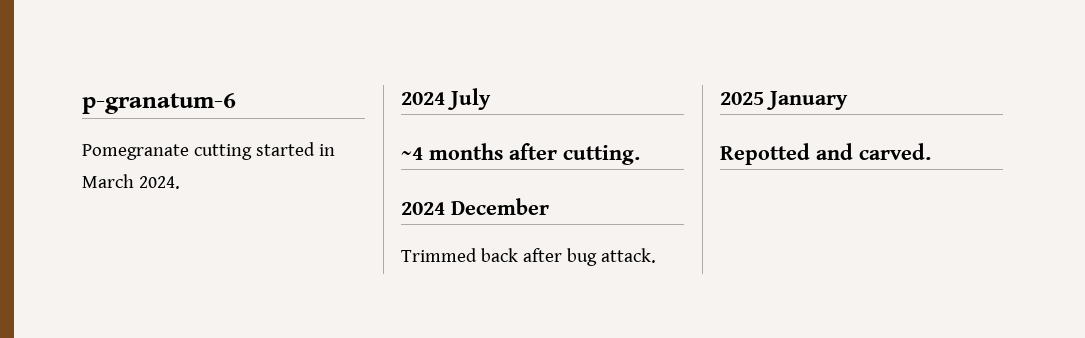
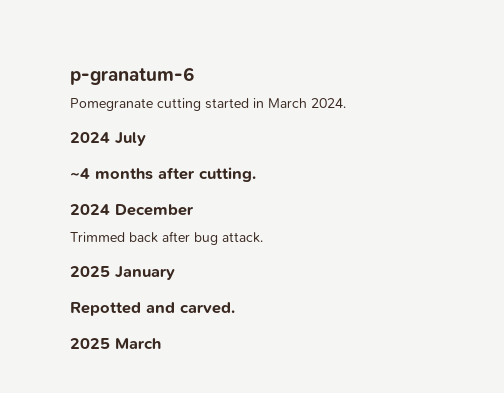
(931, 151) none -> [70,338,161,349] // 2025 March

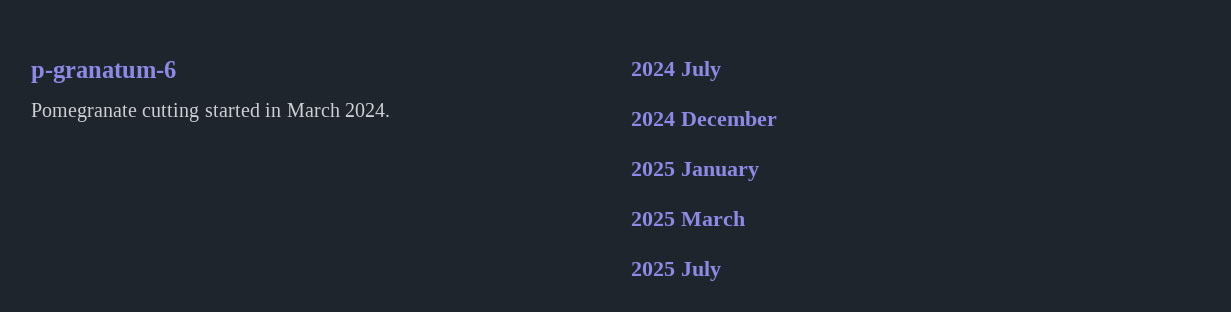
[70,167,256,182] [70,204,194,216] [70,231,263,245] ~4 months after cutting. // 2024 December // Trimmed back after bug attack. -> [631,111,777,126] 2024 December
[70,302,235,316] [70,338,161,349] Repotted and carved. // 2025 March -> [631,211,745,226] [631,261,721,281] 2025 March // 2025 July

